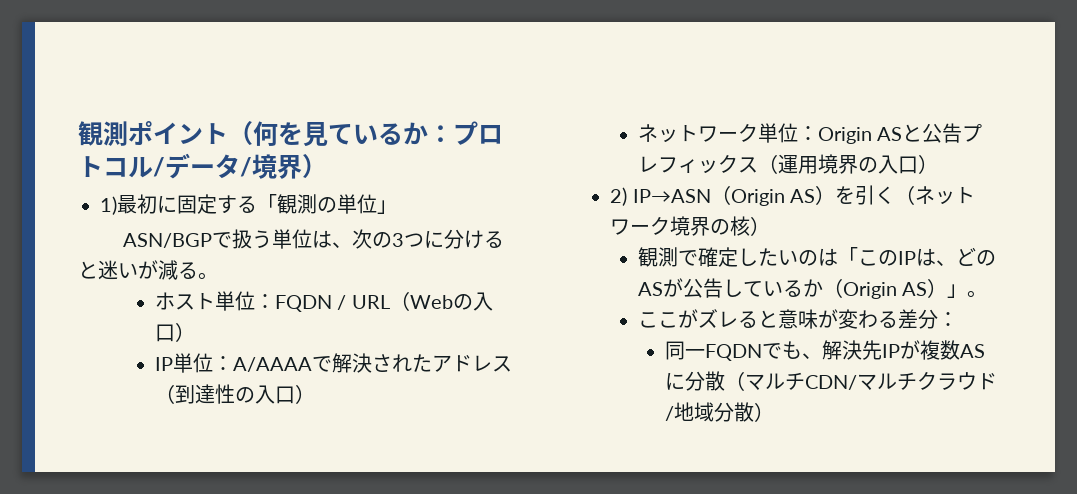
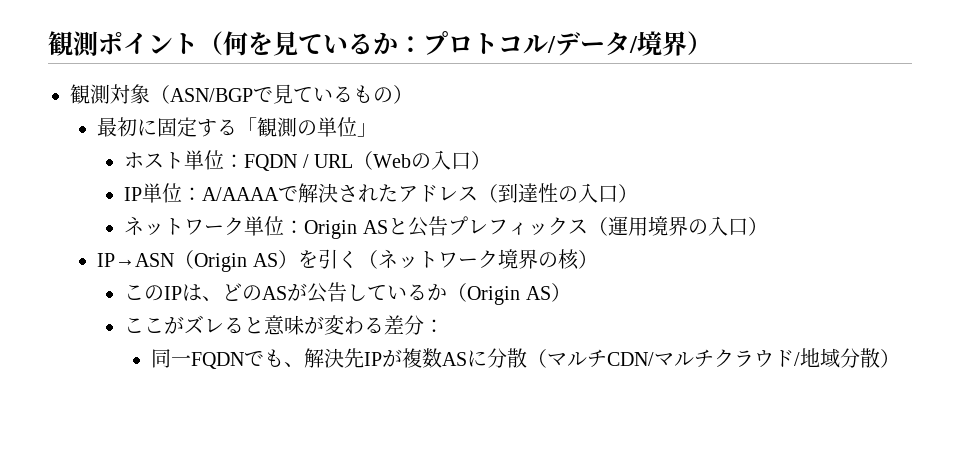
[100,196,117,215] 1) -> [70,84,413,104] 観測対象（ASN/BGPで見ているもの） //
[123,229,505,249] [78,260,218,280] // ASN/BGPで扱う単位は、次の3つに分けると迷いが減る。 -> (378, 130) none
[610,187,628,206] 2) -> (768, 226) none
[637,247,858,267] 観測で確定したいのは「 -> (598, 259) none
[947,284,988,298] 」。 -> (571, 292) none

